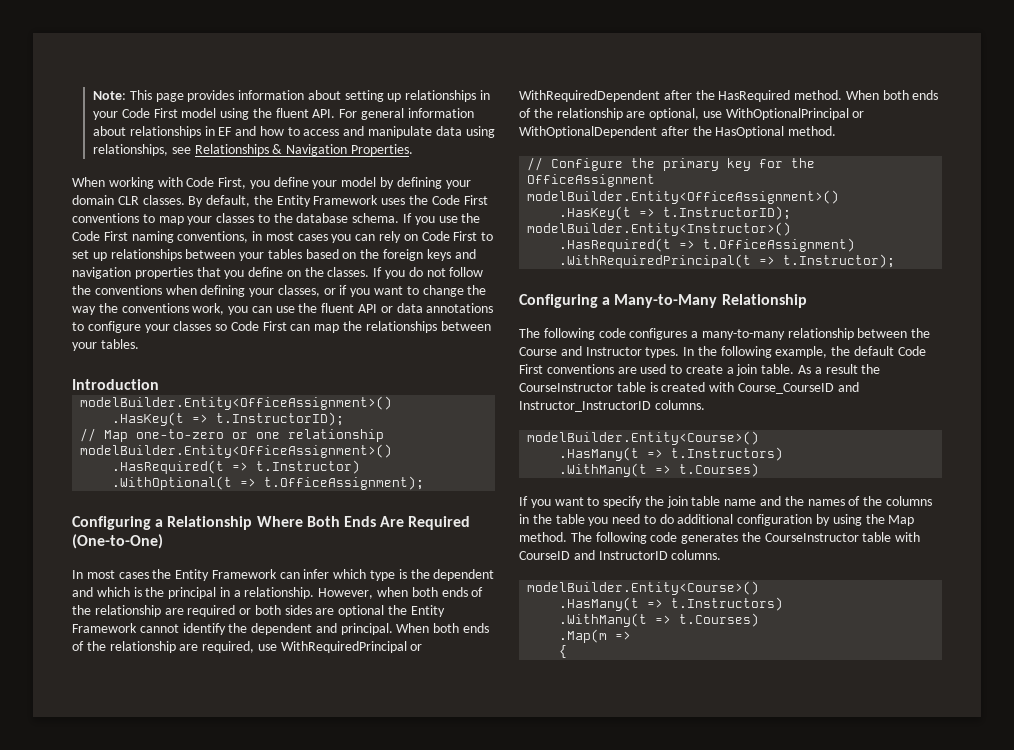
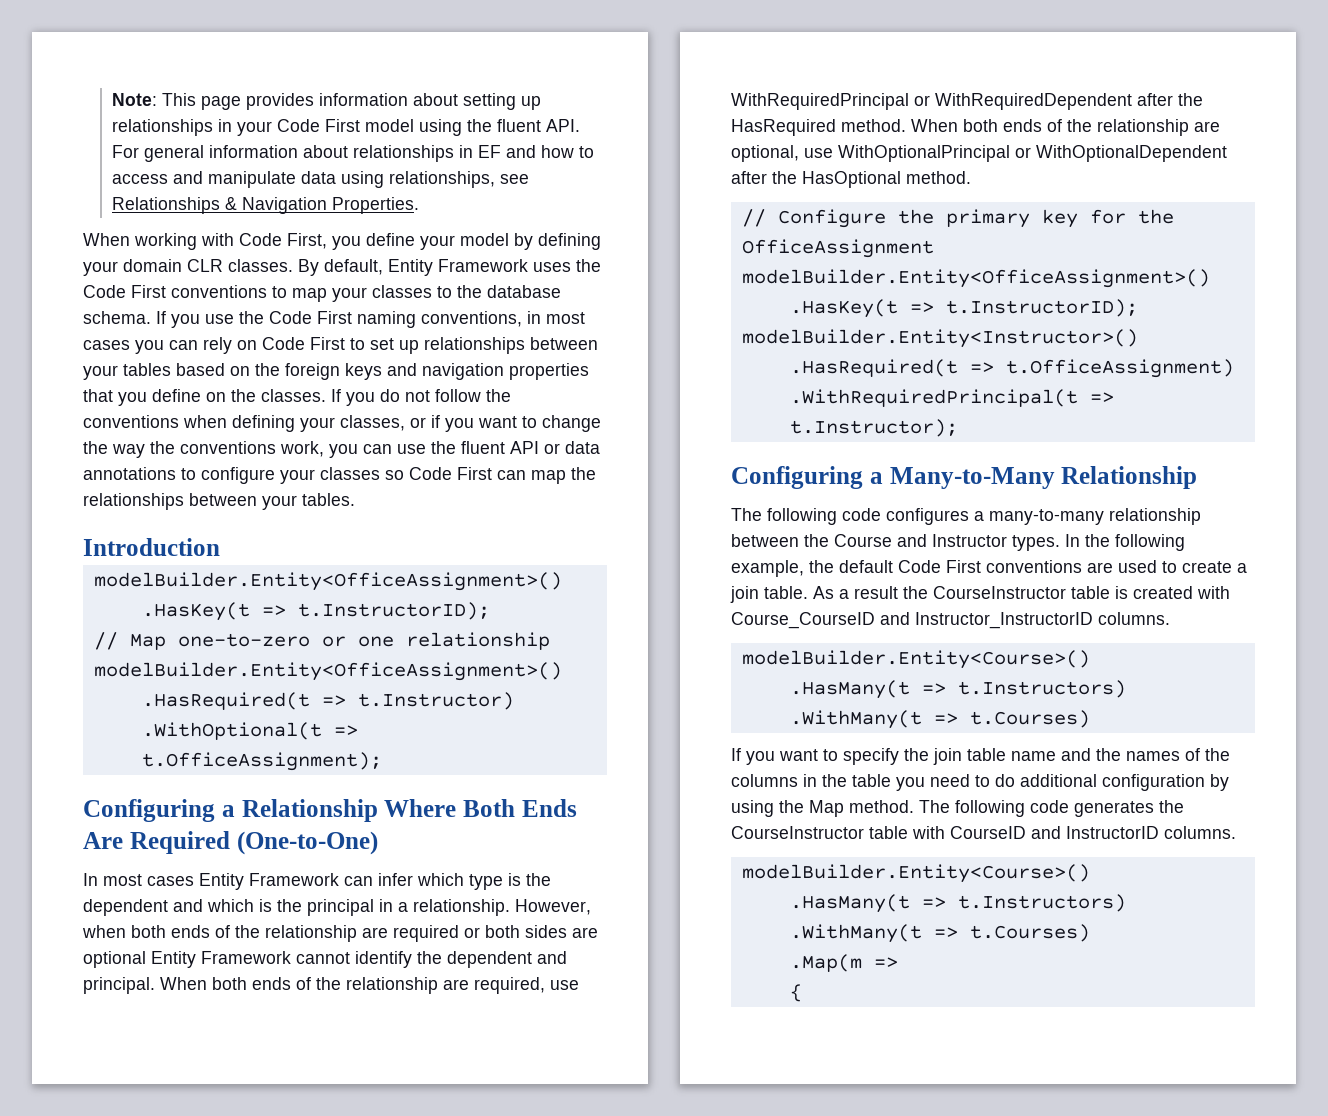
[253,195,273,205] the -> (383, 267) none
[152,569,172,579] the -> (194, 881) none
[388,605,408,615] the -> (146, 959) none

